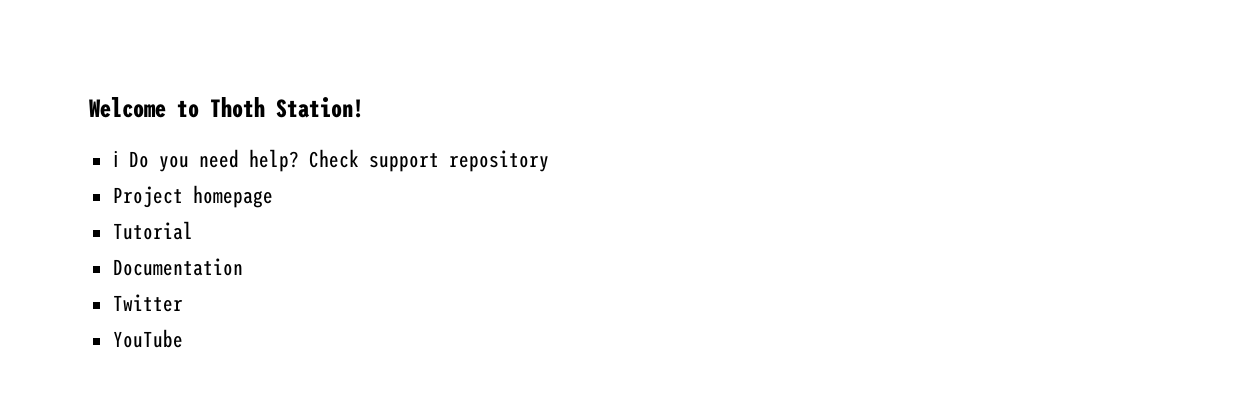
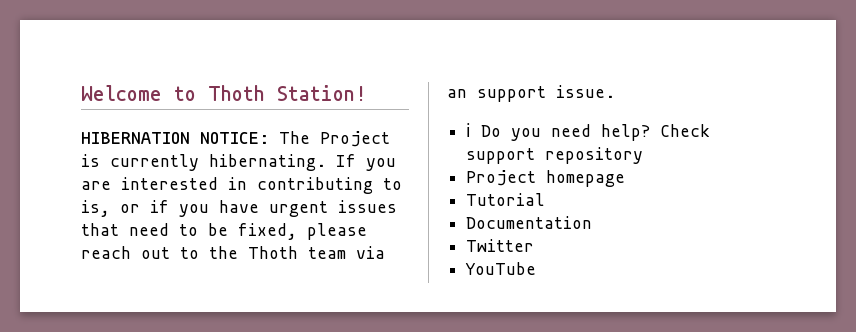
(364, 107) none -> [81,131,390,147] [81,154,396,171] [81,177,402,194] [81,200,397,217] [81,223,367,240] [81,246,385,259] [447,85,615,102] // HIBERNATION NOTICE: The Project is currently hibernating. If you are interested in contributing to is, or if you have urgent issues that need to be fixed, please reach out to the Thoth team via an support issue.

